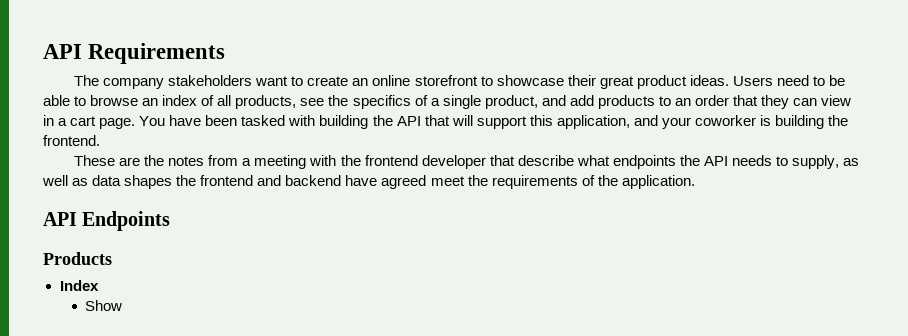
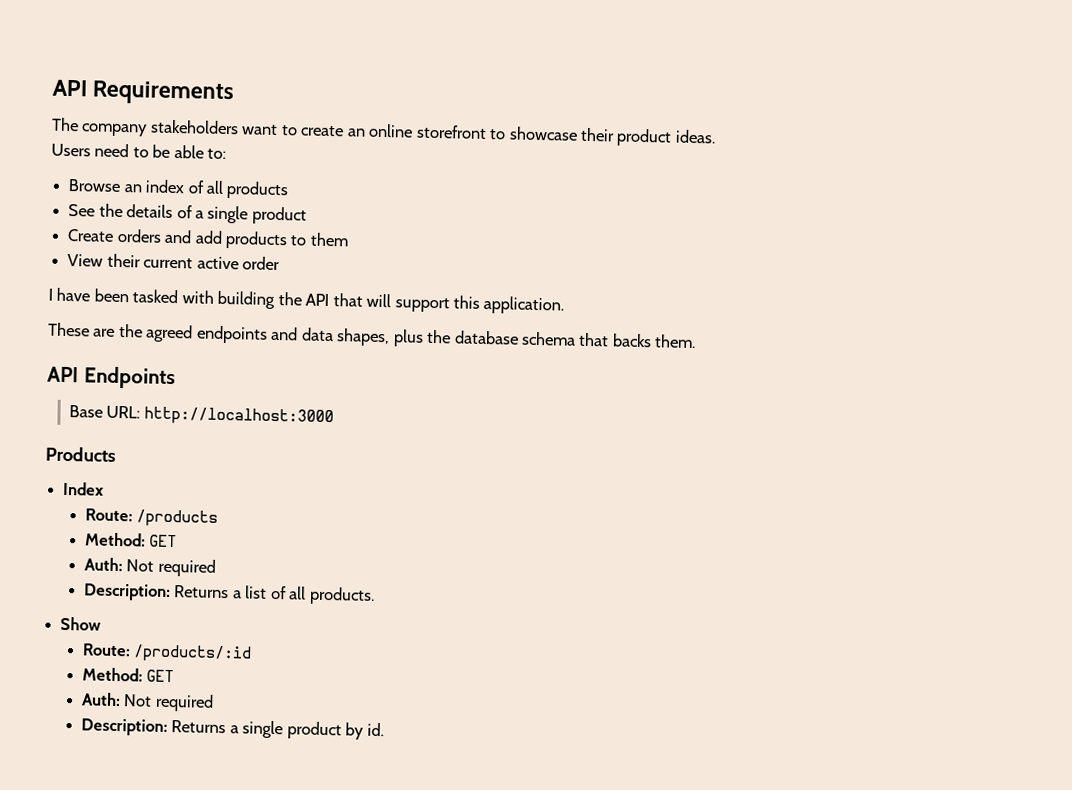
[599,76,634,89] great -> (616, 134) none
(729, 80) none -> (716, 136) //
[74,95,139,106] to browse -> [207,148,227,160] [68,178,122,192] to: // Browse
[235,95,852,109] [43,115,166,129] products, see the specifics of a single product, and add products to an order that they can view in a cart page. You -> [226,181,290,200] [68,203,307,225] [67,228,349,250] [67,253,280,271] [48,288,53,301] products // See the details of a single product // Create orders and add products to them // View their current active order // I
[556,115,849,129] [43,135,100,146] [74,155,860,169] [42,175,695,189] application, and your coworker is building the frontend. // These are the notes from a meeting with the frontend developer that describe what endpoints the API needs to supply, as well as data shapes the frontend and backend have agreed meet the requirements of the application. -> [483,295,565,315] [48,322,697,349] application. // These are the agreed endpoints and data shapes, plus the database schema that backs them.
(171, 221) none -> [68,405,334,427] // Base URL: http://localhost:3000
[85,300,123,311] Show -> [84,508,219,527] [84,532,178,548] [83,557,216,577] [82,583,375,605] [60,616,102,631] [81,643,253,663] [81,667,175,683] [80,692,214,712] [80,718,384,740] Route: /products // Method: GET // Auth: Not required // Description: Returns a list of all products. // Show // Route: /products/:id // Method: GET // Auth: Not required // Description: Returns a single product by id.

